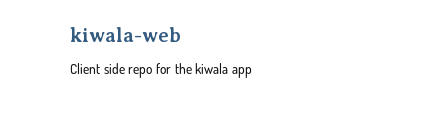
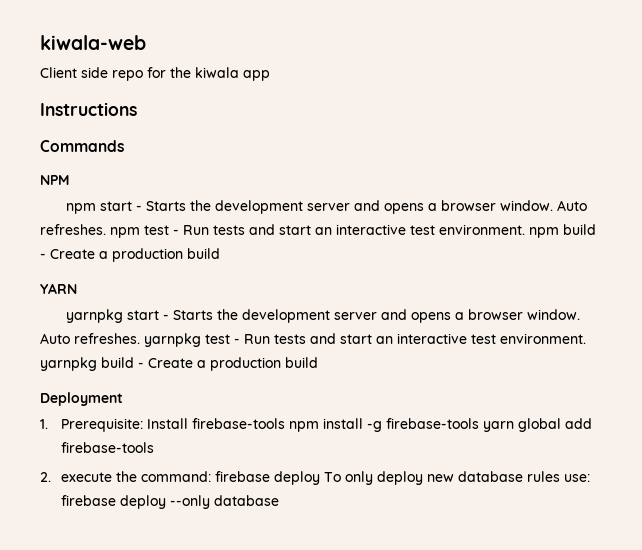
(252, 72) none -> [40,102,137,116] [40,140,124,152] [40,175,69,185] [66,200,588,214] [40,224,596,238] [40,248,220,262] [40,283,77,294] [66,309,581,323] [40,333,586,347] [40,357,318,371] [40,392,123,406] [40,418,593,432] [61,442,155,453] [40,471,591,485] [61,495,280,509] // Instructions // Commands // NPM // npm start - Starts the development server and opens a browser window. Auto refreshes. npm test - Run tests and start an interactive test environment. npm build - Create a production build // YARN // yarnpkg start - Starts the development server and opens a browser window. Auto refreshes. yarnpkg test - Run tests and start an interactive test environment. yarnpkg build - Create a production build // Deployment // 1. Prerequisite: Install firebase-tools npm install -g firebase-tools yarn global add firebase-tools // 2. execute the command: firebase deploy To only deploy new database rules use: firebase deploy --only database

